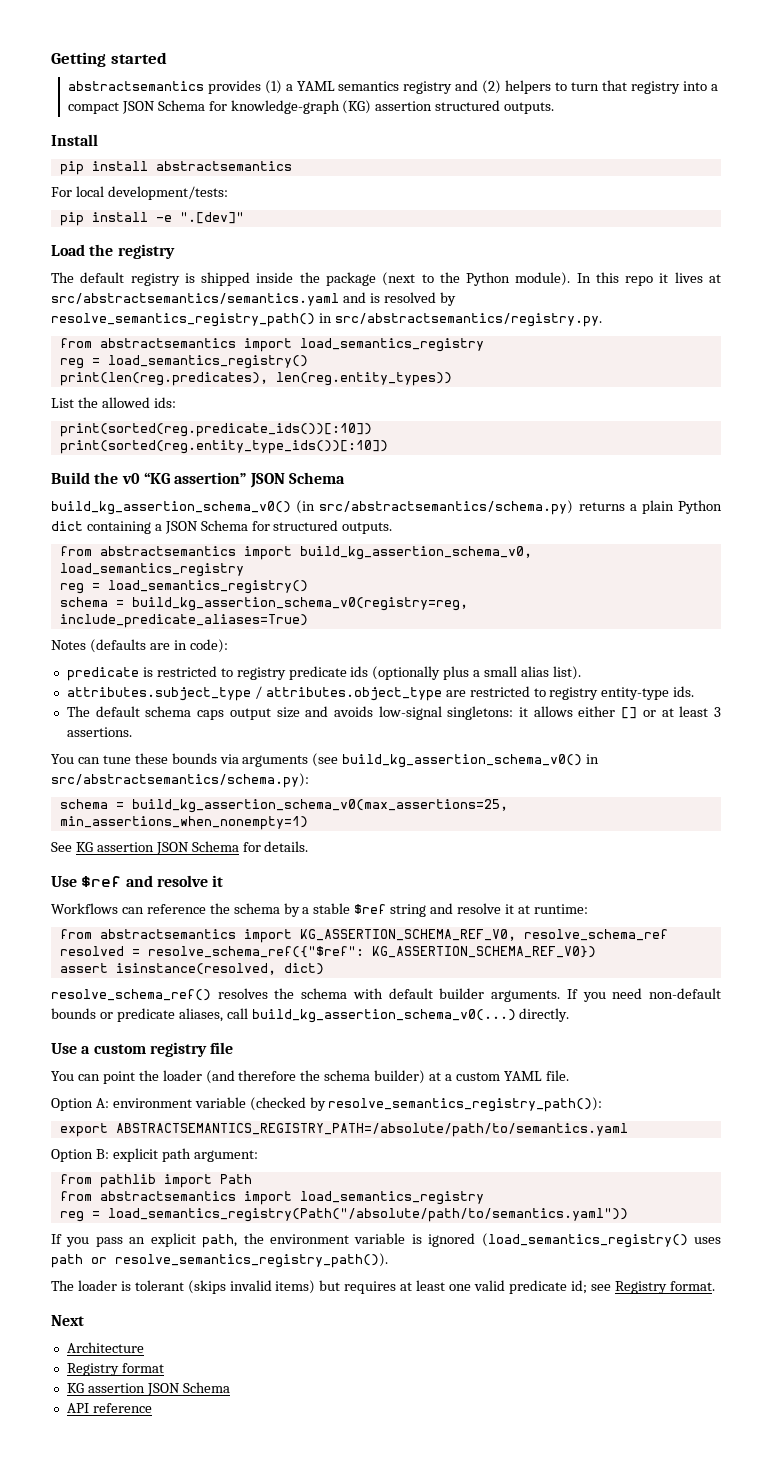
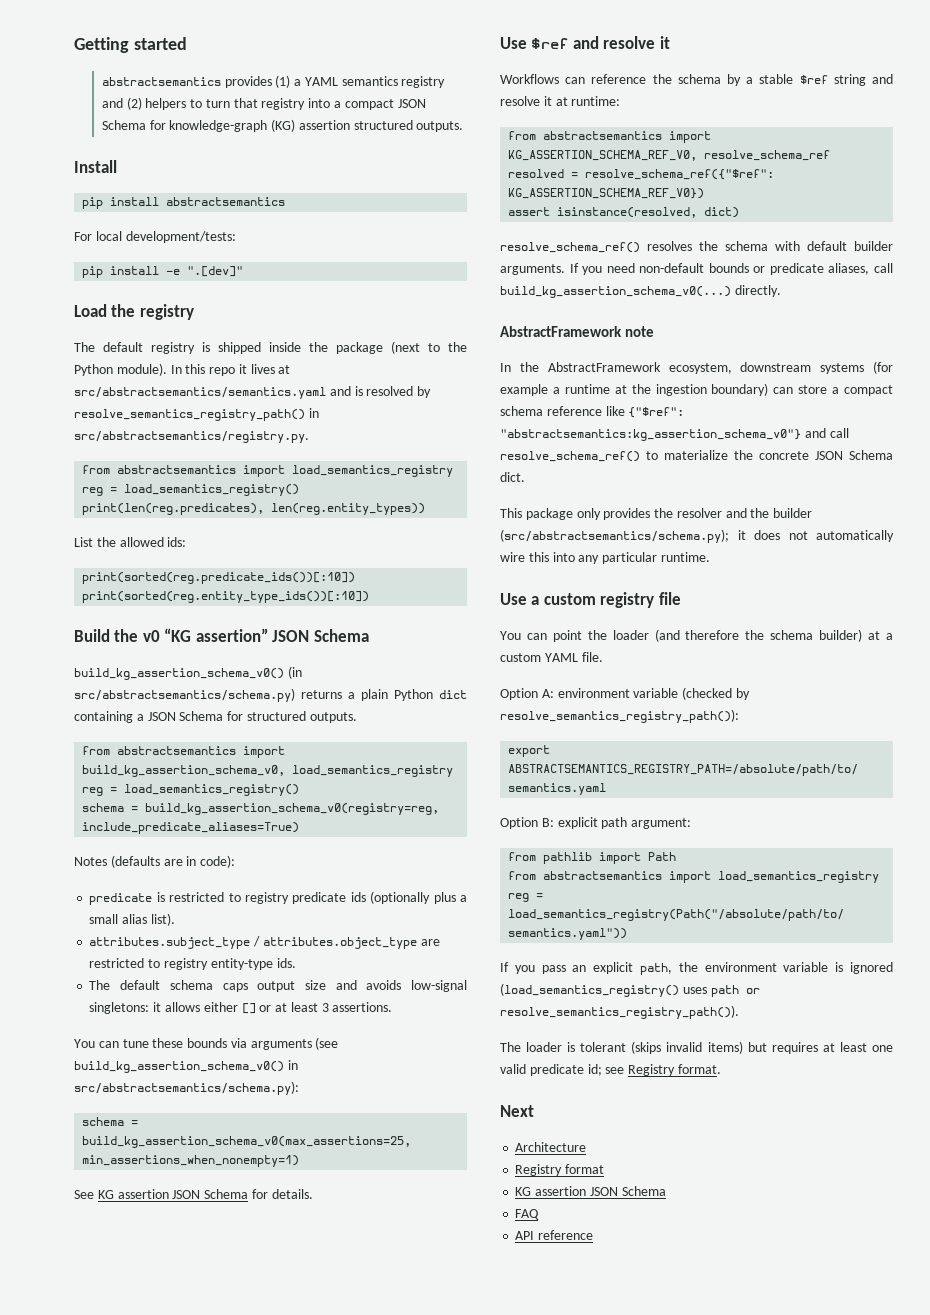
(570, 1015) none -> [500,326,655,337] [500,361,893,374] [500,383,893,396] [500,406,685,418] [500,428,849,441] [500,450,893,462] [500,472,525,482] [500,508,813,520] [500,529,894,543] [500,552,710,564] // AbstractFramework note // In the AbstractFramework ecosystem, downstream systems (for example a runtime at the ingestion boundary) can store a compact schema reference like {"$ref": "abstractsemantics:kg_assertion_schema_v0"} and call resolve_schema_ref() to materialize the concrete JSON Schema dict. // This package only provides the resolver and the builder (src/abstractsemantics/schema.py); it does not automatically wire this into any particular runtime.
(230, 1387) none -> [515,1209,540,1220] // FAQ

